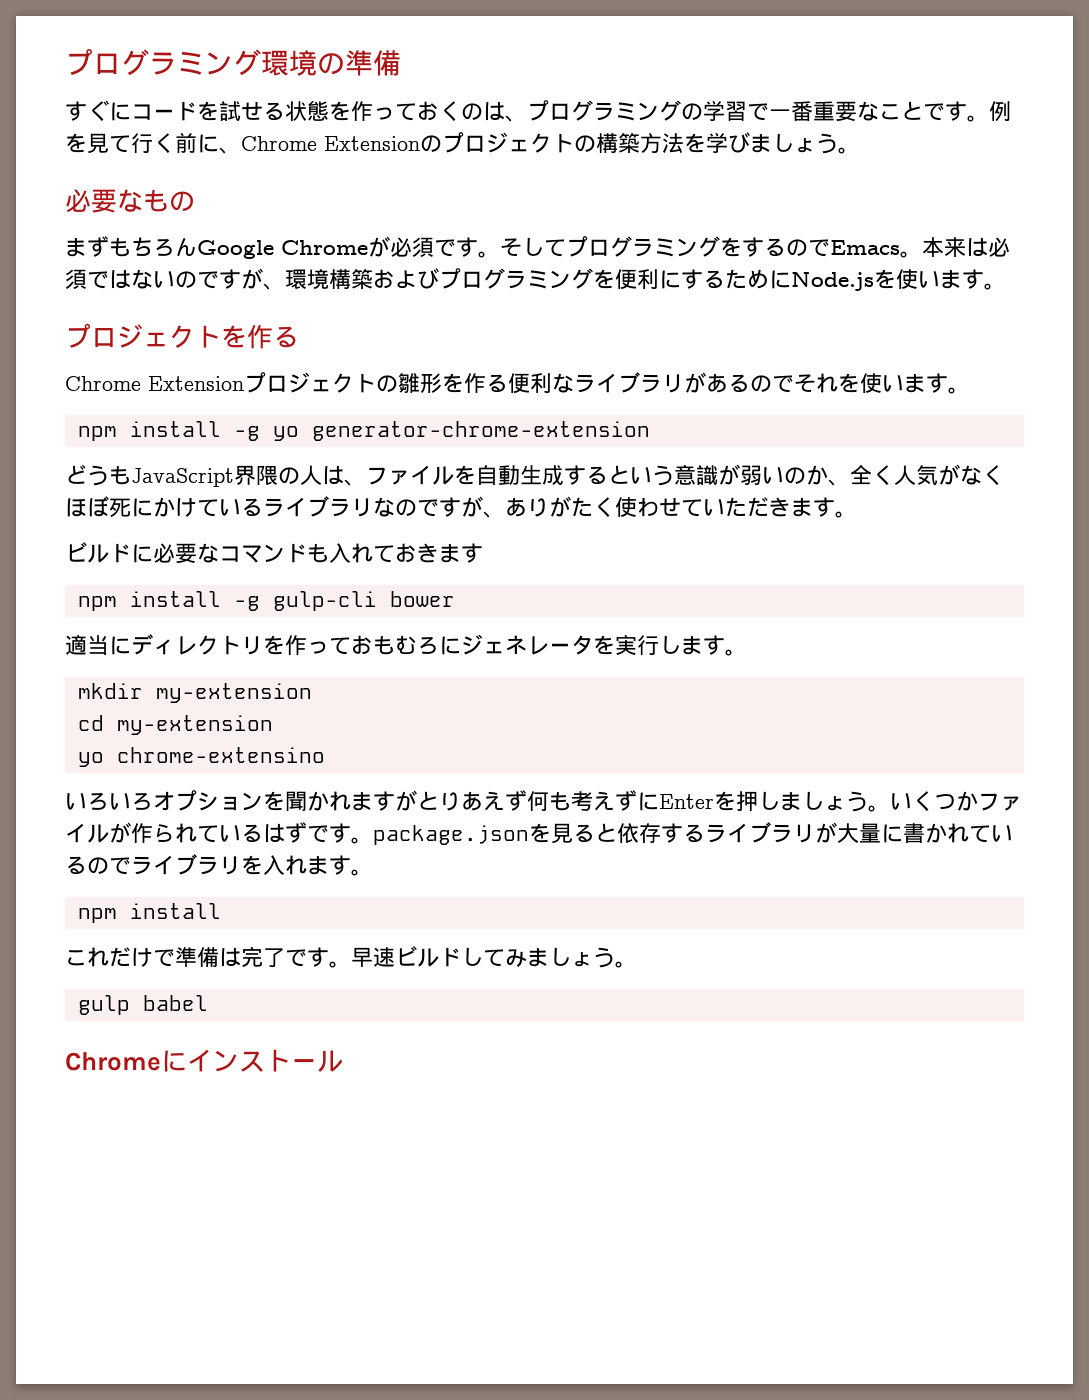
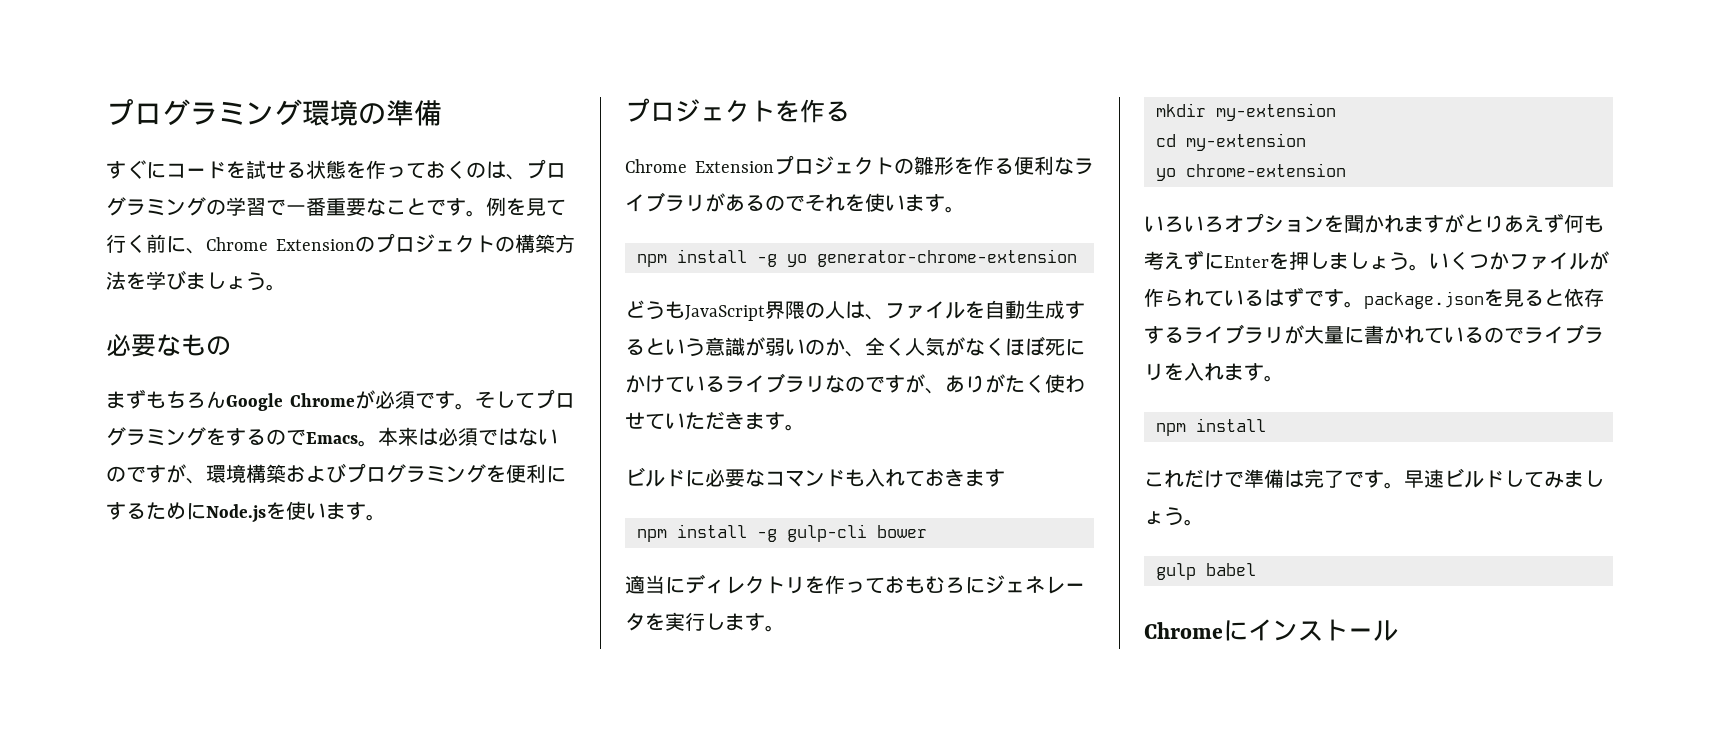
[116,747,325,763] chrome-extensino -> [1186,163,1346,177] chrome-extension

